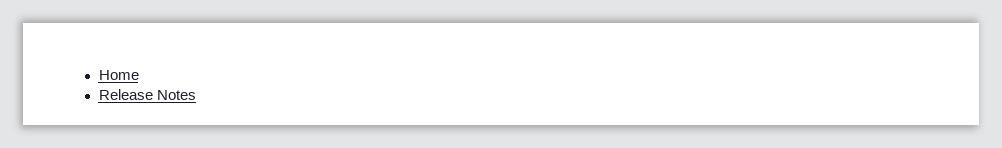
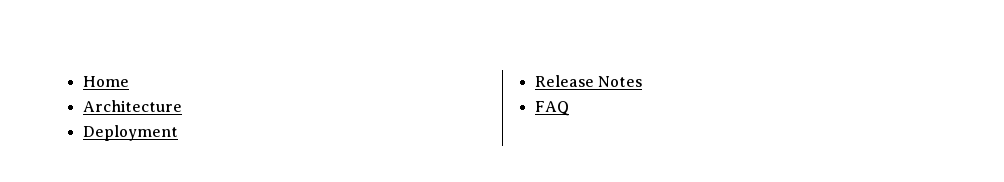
(139, 75) none -> [82,100,182,112] [82,125,178,141] // Architecture // Deployment
(196, 95) none -> [534,101,570,116] // FAQ

